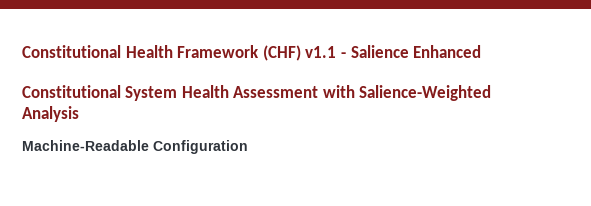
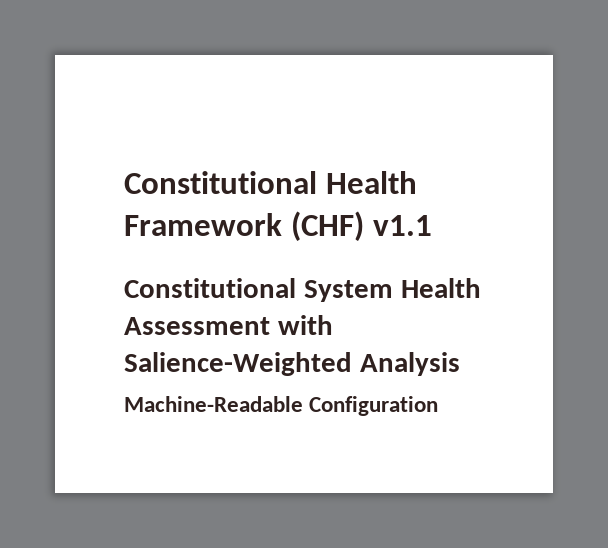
[340,45,482,58] - Salience Enhanced -> (432, 225) none

